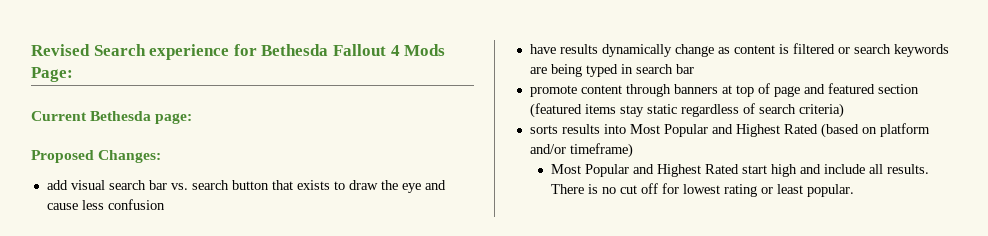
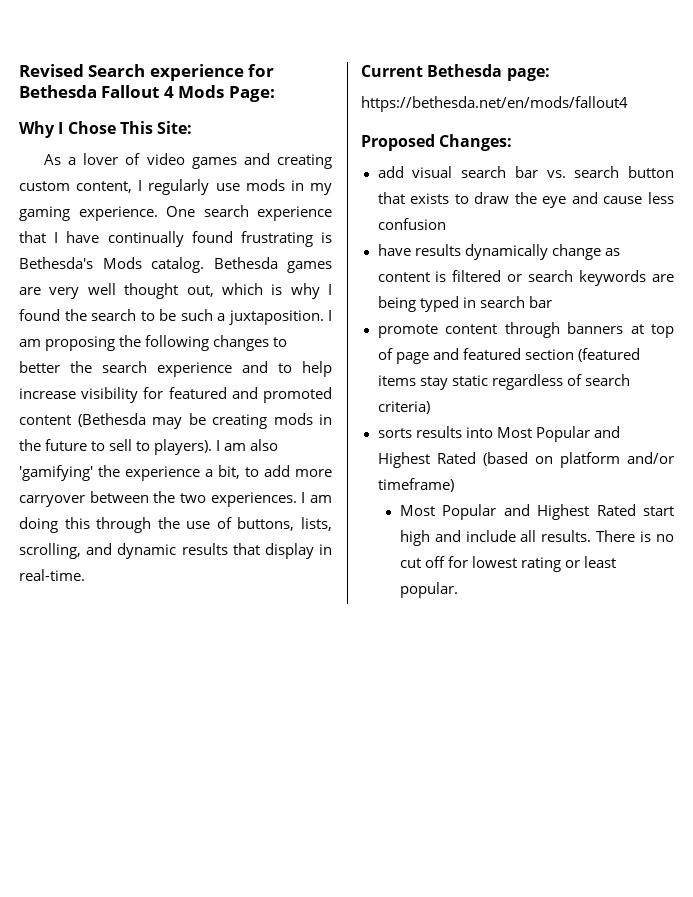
(73, 74) none -> [19,121,193,138] [43,153,332,169] [19,179,332,195] [19,205,332,221] [19,231,332,247] [19,257,332,273] [19,283,332,299] [19,309,332,325] [19,335,288,351] [19,361,332,377] [19,387,332,403] [19,413,332,429] [19,439,279,455] [19,465,332,481] [19,491,332,507] [19,517,332,533] [19,543,332,559] [19,569,85,581] // Why I Chose This Site: // As a lover of video games and creating custom content, I regularly use mods in my gaming experience. One search experience that I have continually found frustrating is Bethesda's Mods catalog. Bethesda games are very well thought out, which is why I found the search to be such a juxtaposition. I am proposing the following changes to better the search experience and to help increase visibility for featured and promoted content (Bethesda may be creating mods in the future to sell to players). I am also 'gamifying' the experience a bit, to add more carryover between the two experiences. I am doing this through the use of buttons, lists, scrolling, and dynamic results that display in real-time.
(193, 118) none -> [361,96,628,112] // https://bethesda.net/en/mods/fallout4

